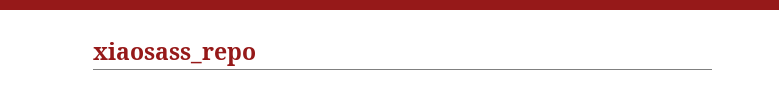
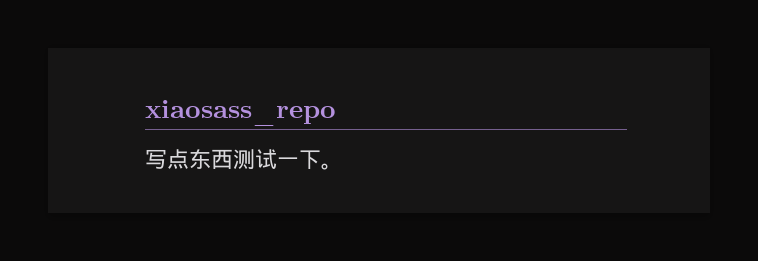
(256, 54) none -> [145,149,343,170] // 写点东西测试一下。

